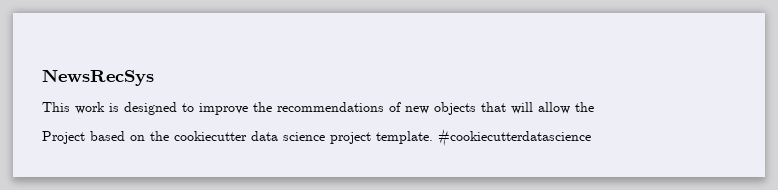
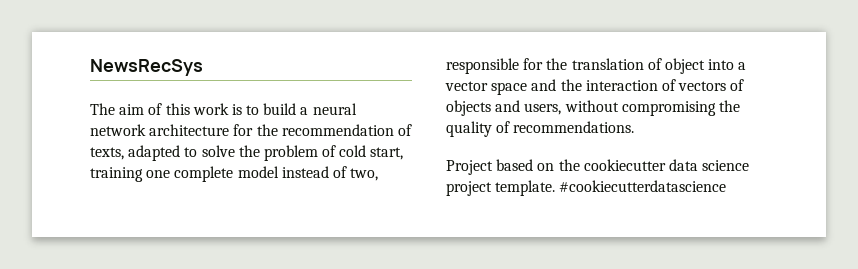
[42,102,594,115] This work is designed to improve the recommendations of new objects that will allow the -> [90,103,357,115] [90,124,412,136] [90,145,404,161] [90,166,379,182] [446,58,747,74] [445,79,745,95] [446,100,740,116] [446,121,635,137] The aim of this work is to build a neural network architecture for the recommendation of texts, adapted to solve the problem of cold start, training one complete model instead of two, responsible for the translation of object into a vector space and the interaction of vectors of objects and users, without compromising the quality of recommendations.

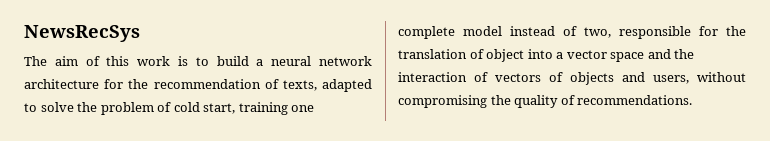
[446,159,750,175] [446,180,727,196] // Project based on the cookiecutter data science project template. #cookiecutterdatascience -> (693, 100) none

